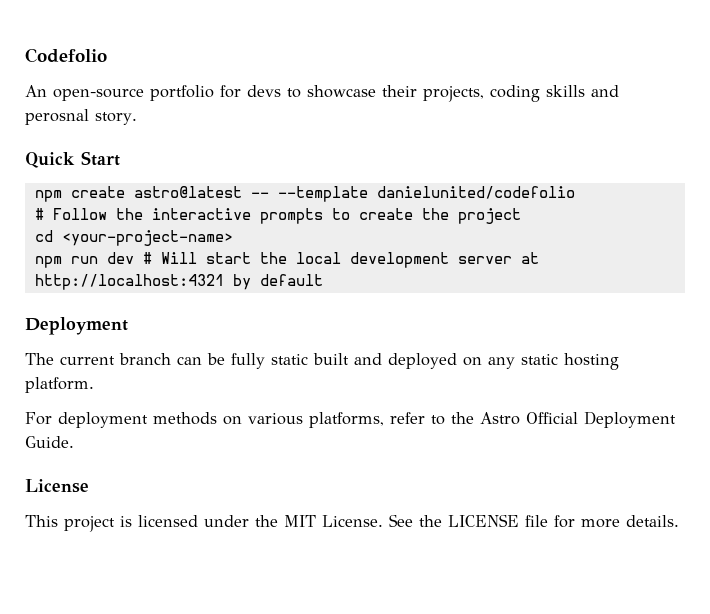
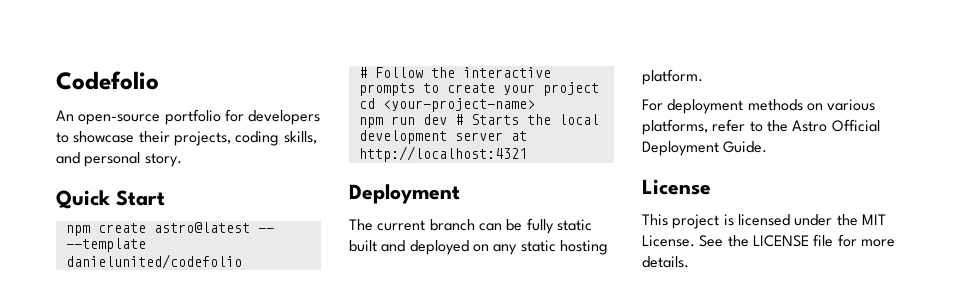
[247,85,281,97] devs -> [248,110,321,125] developers
[546,85,619,97] [25,109,89,125] skills and perosnal -> [283,131,317,144] [56,152,141,167] skills, and personal
[421,208,449,220] the -> [502,84,535,95] your
[160,252,251,264] Will start -> [470,114,519,125] Starts
[232,274,323,290] by default -> (527, 154) none

